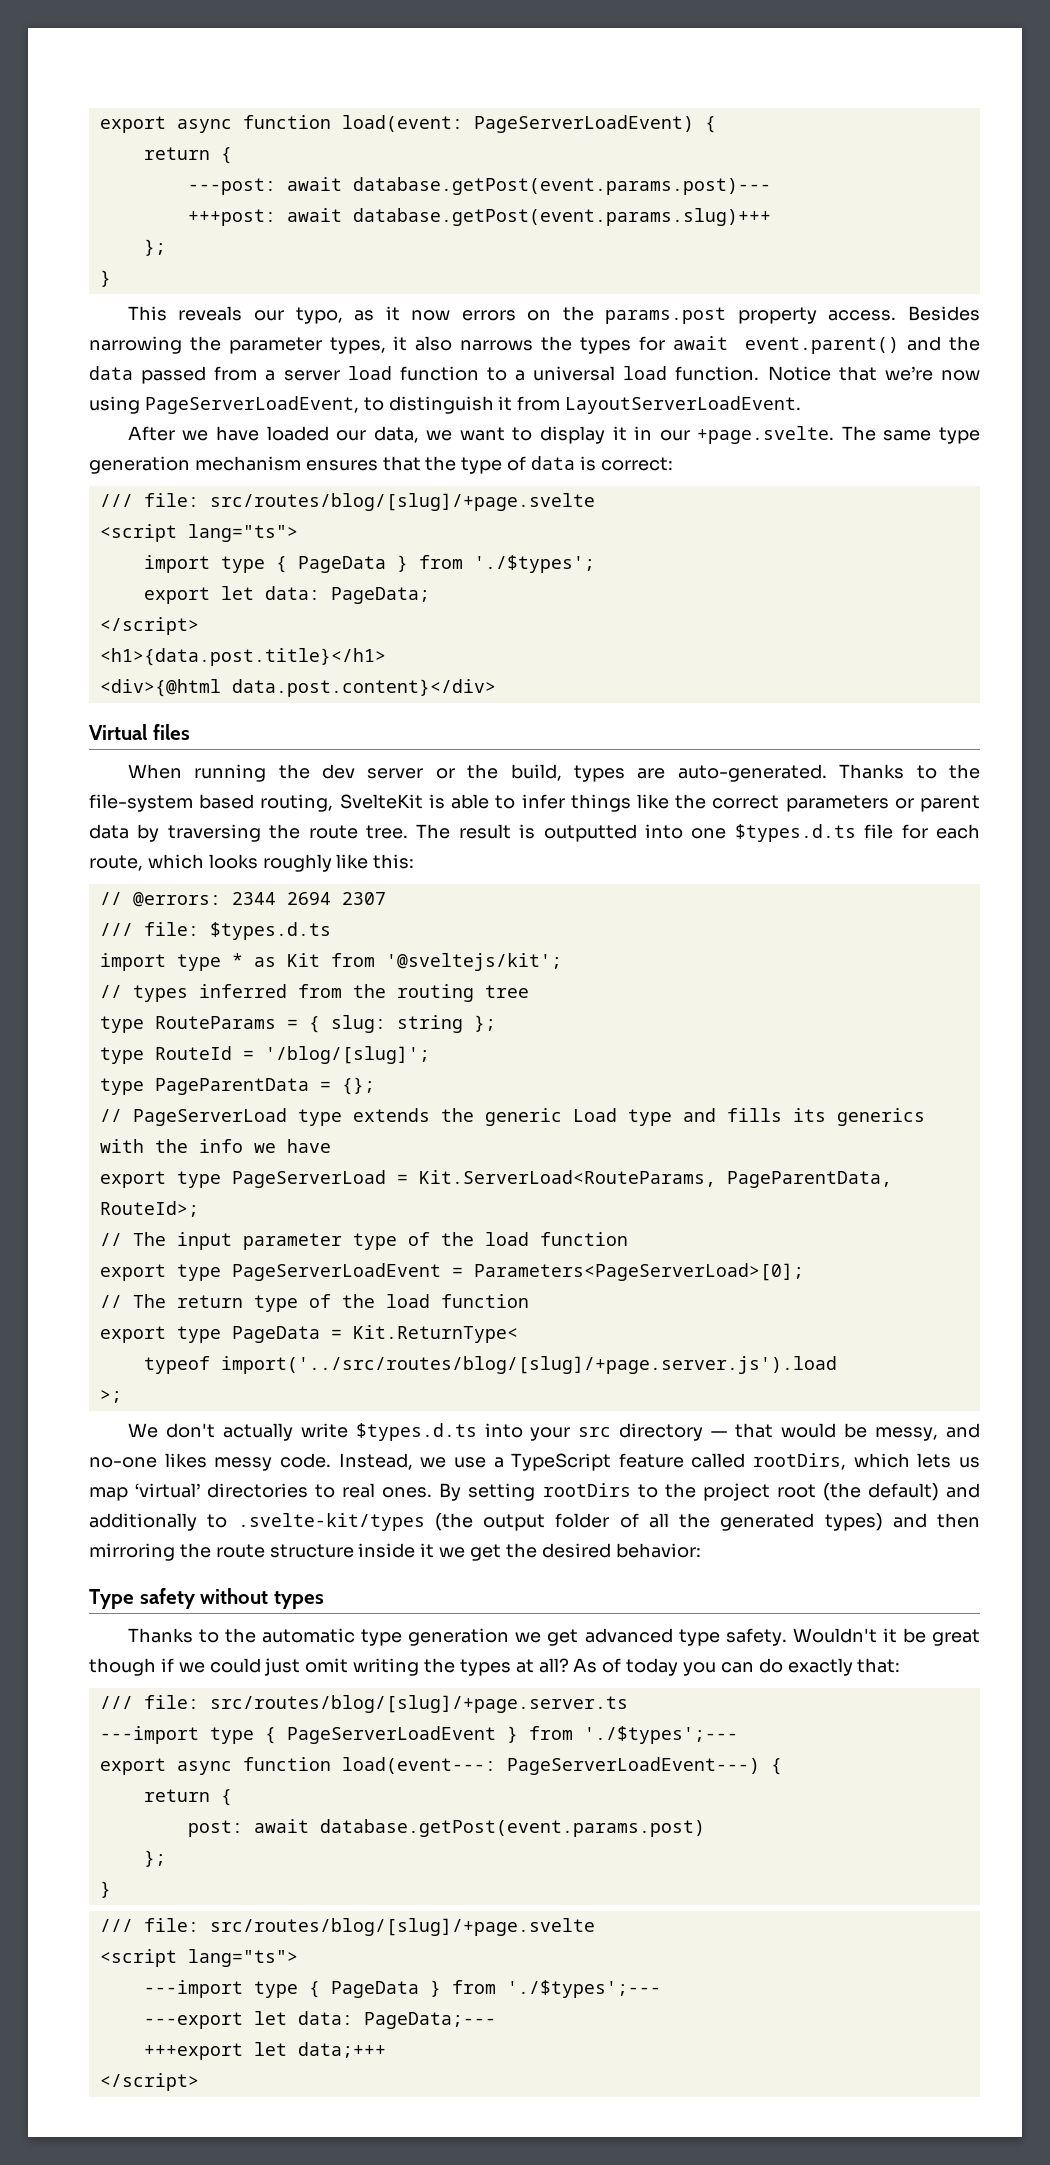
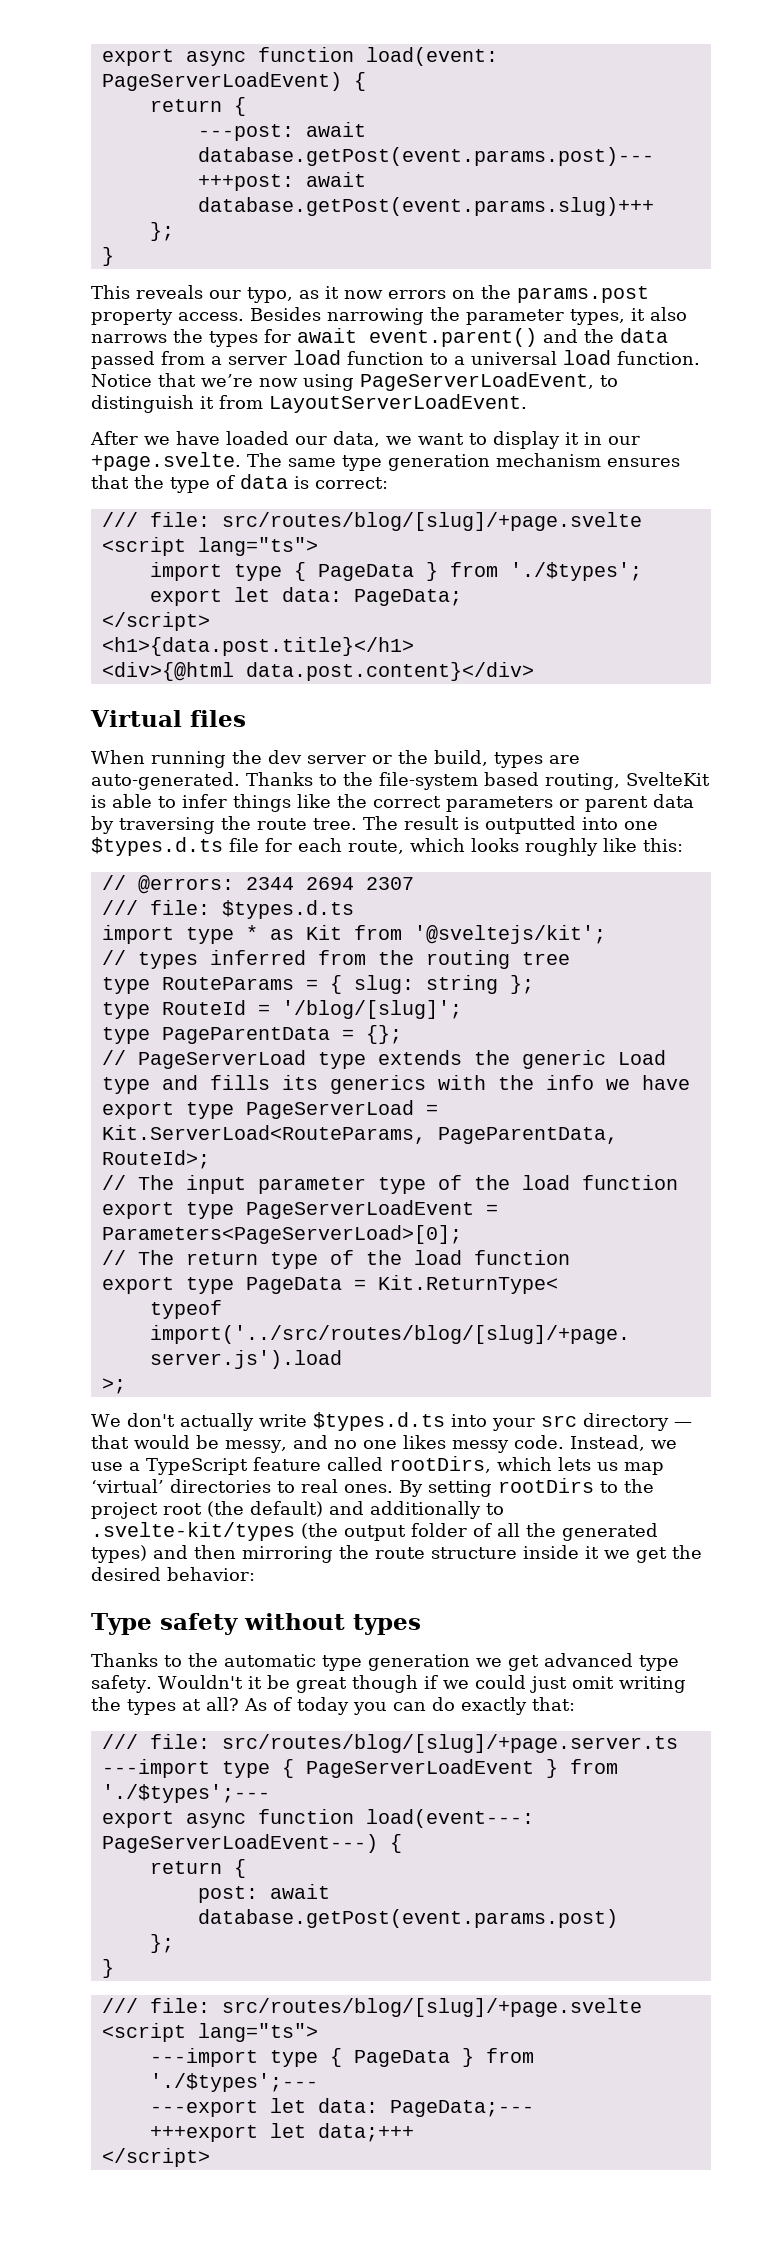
[89,1457,157,1468] no-one -> [333,1440,397,1449] no one

